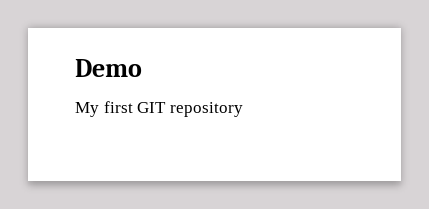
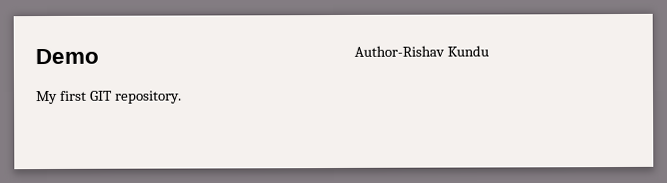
[169,102,243,117] repository -> [113,90,182,104] [354,45,489,57] repository. // Author-Rishav Kundu

